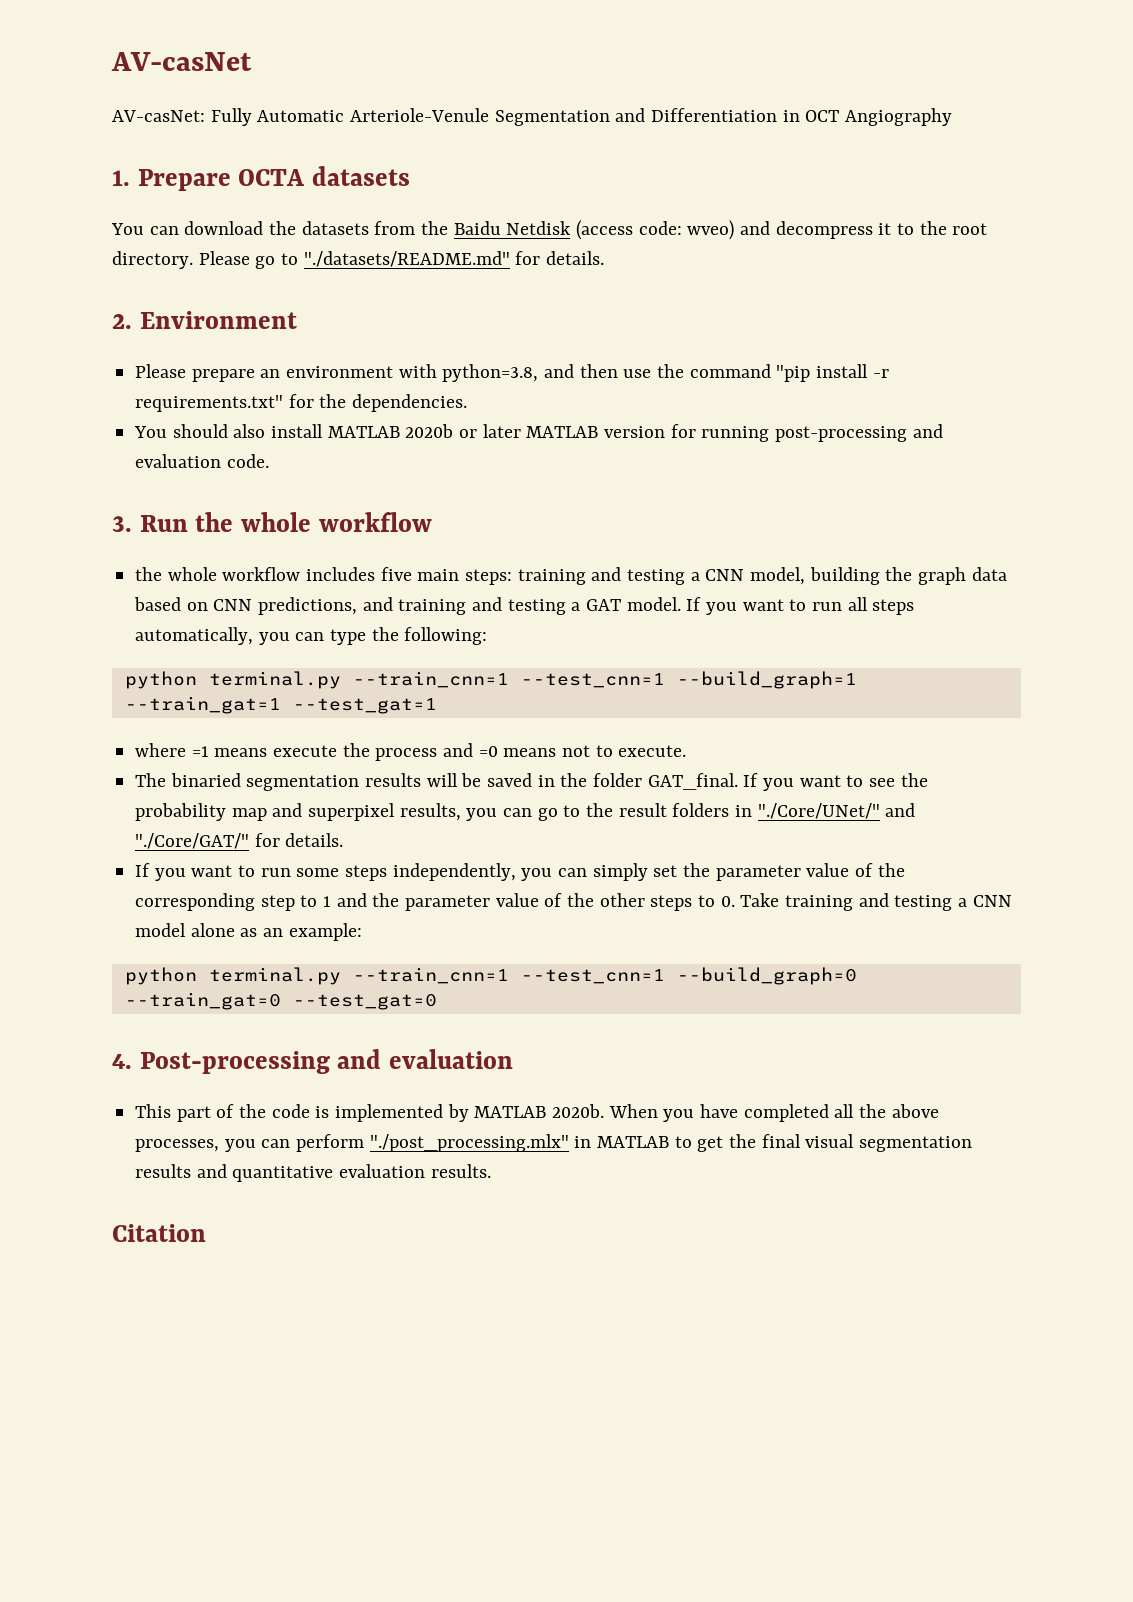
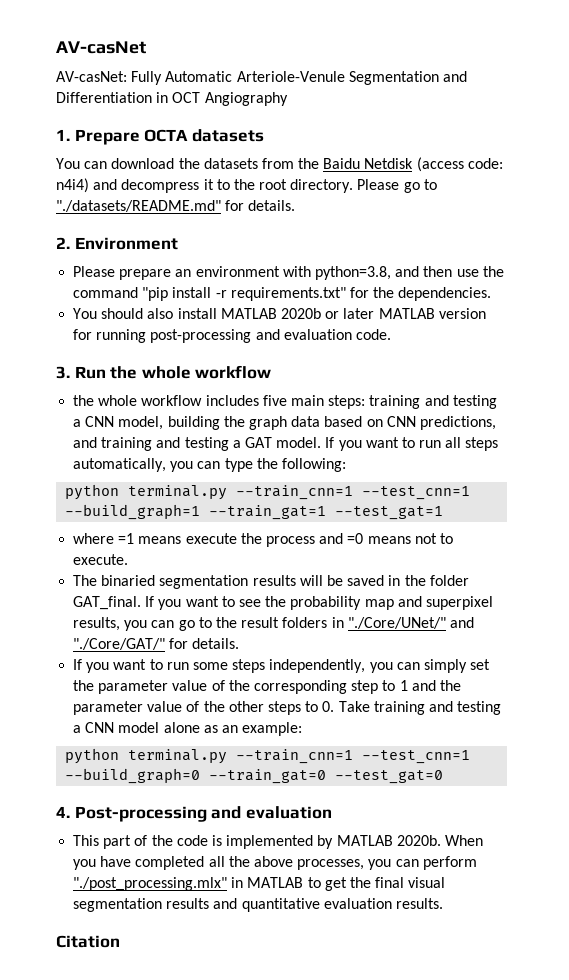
[687,220,735,240] wveo) -> [56,178,89,193] n4i4)

